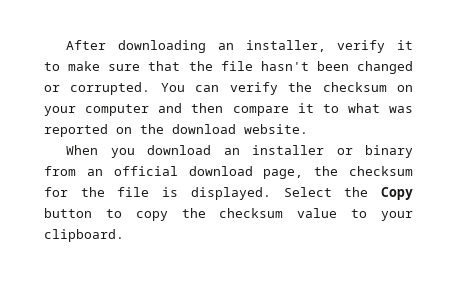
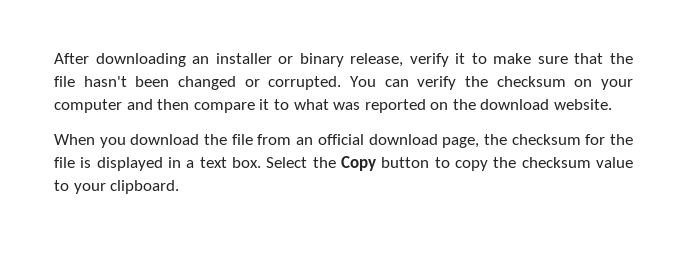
[245,40,326,52] installer, -> [215,53,404,67] installer or binary release,
[223,145,413,158] an installer or binary -> [204,134,253,145] the file
[190,187,271,200] displayed. -> [96,157,261,171] displayed in a text box.

